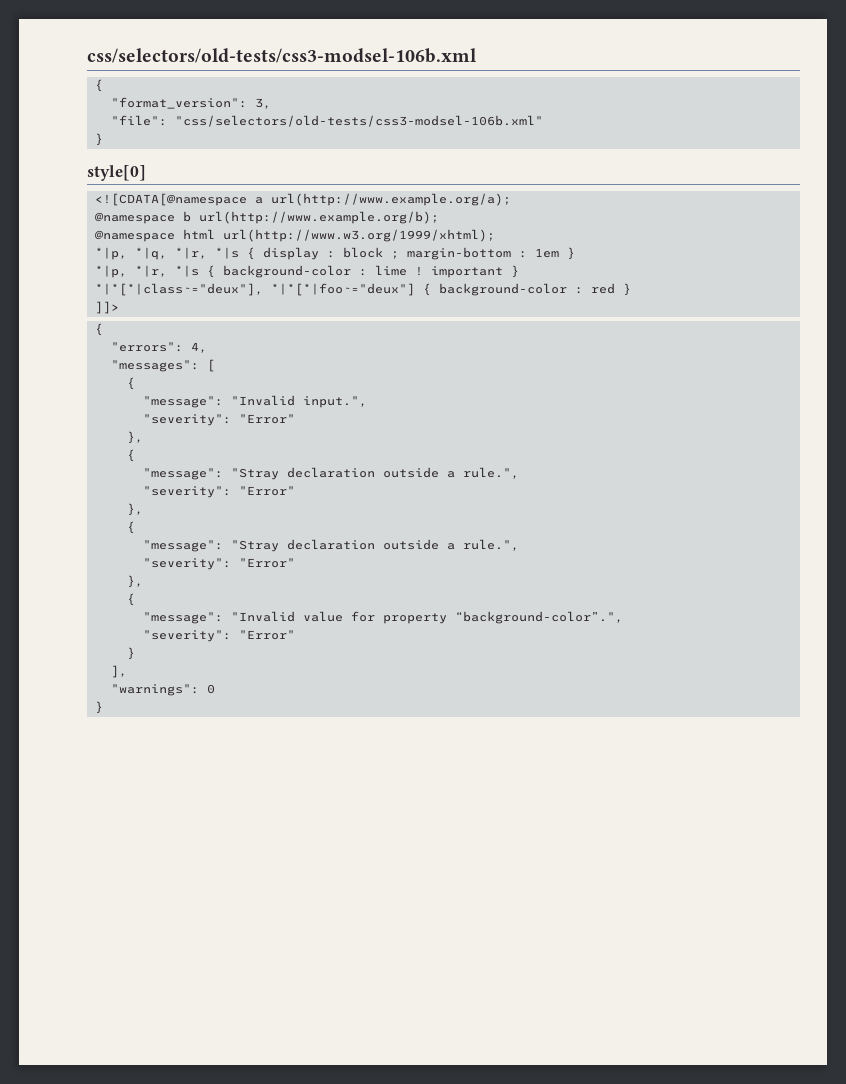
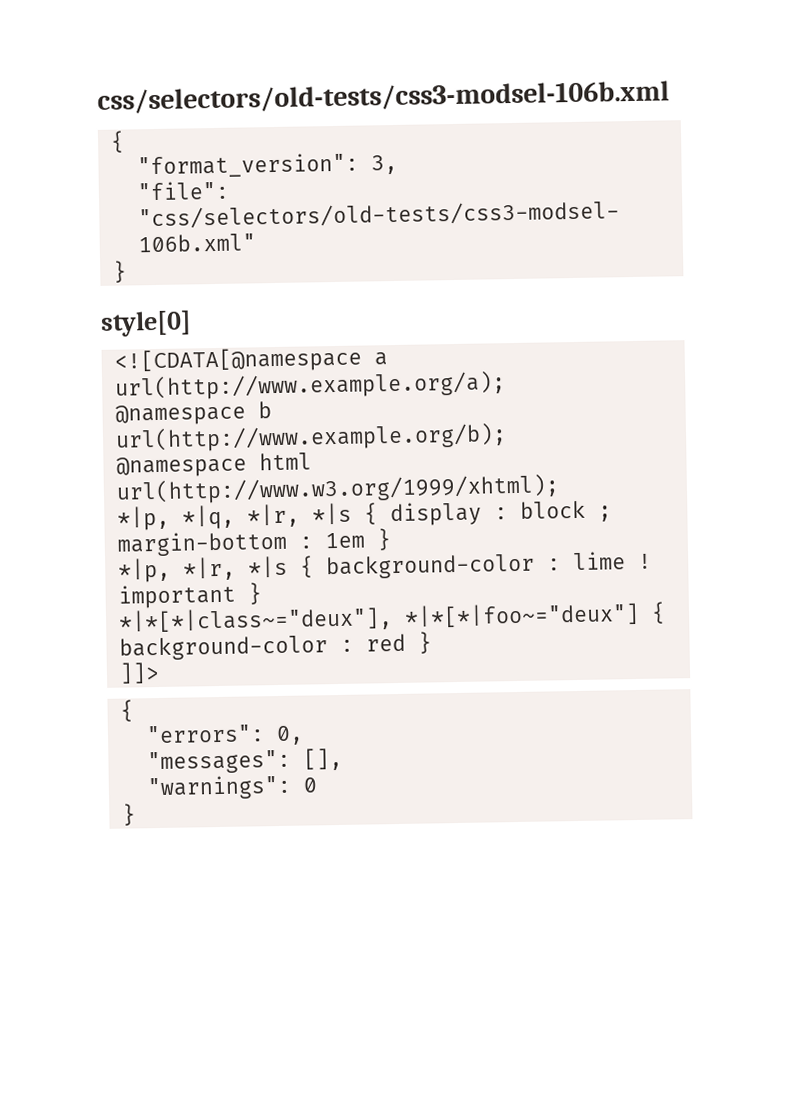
[190,342,207,353] 4, -> [275,725,304,746] 0,
[206,359,215,372] [126,377,135,390] [142,395,367,408] [142,414,295,426] [126,431,143,444] [126,449,135,462] [142,467,519,480] [142,486,295,498] [126,503,143,516] [126,521,135,534] [142,539,519,552] [142,558,295,570] [126,575,143,588] [126,593,135,606] [142,611,623,624] [142,630,295,642] [126,647,135,660] [110,665,127,678] [ // { // "message": "Invalid input.", // "severity": "Error" // }, // { // "message": "Stray declaration outside a rule.", // "severity": "Error" // }, // { // "message": "Stray declaration outside a rule.", // "severity": "Error" // }, // { // "message": "Invalid value for property “background-color”.", // "severity": "Error" // } // ], -> [302,747,343,771] [],

